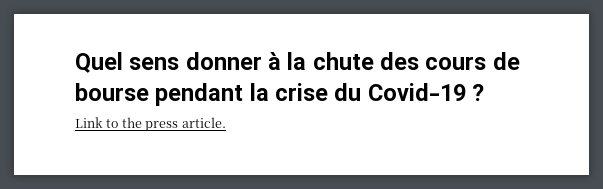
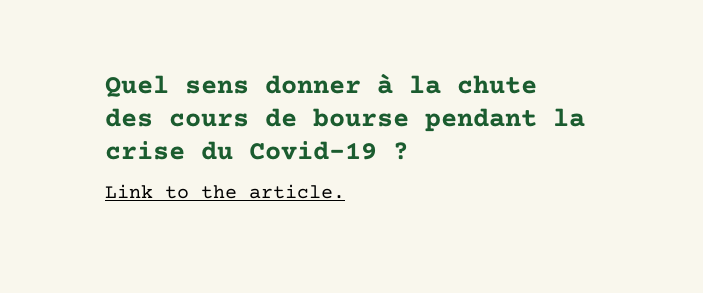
[145,121,179,131] press -> (237, 192) none

